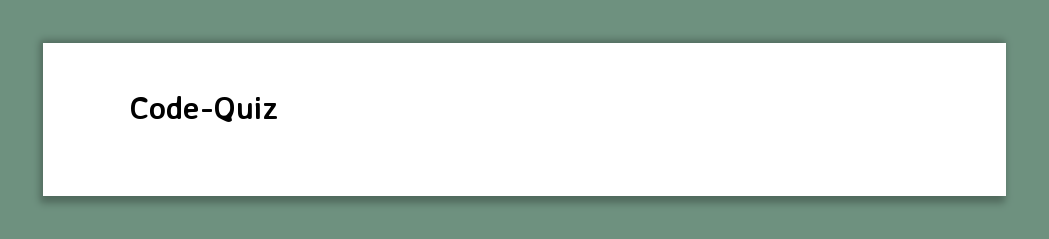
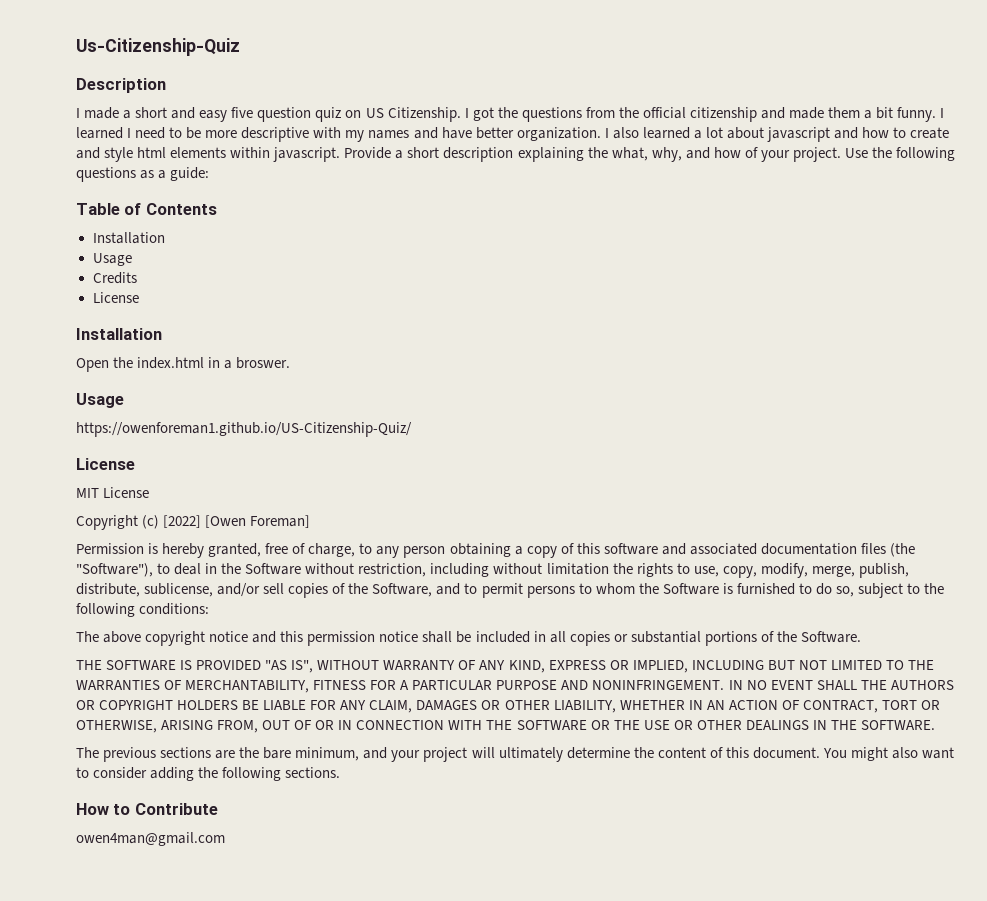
[129,96,278,122] Code-Quiz -> [76,38,240,56] [76,78,166,93] [76,107,945,122] [76,127,950,142] [76,147,956,162] [76,167,210,182] [76,203,217,215] [92,232,165,244] [92,253,132,266] [92,272,137,284] [92,292,139,303] [76,328,162,340] [76,357,291,372] [76,393,124,408] [76,422,412,437] [76,458,135,470] [76,487,150,498] [76,515,311,530] [76,543,915,558] [76,563,909,578] [76,583,945,598] [76,603,210,617] [76,631,861,646] [76,660,934,673] [76,680,954,693] [76,700,940,713] [76,720,935,733] [76,747,955,762] [76,767,341,781] [76,803,218,815] [76,832,225,846] Us-Citizenship-Quiz // Description // I made a short and easy five question quiz on US Citizenship. I got the questions from the official citizenship and made them a bit funny. I learned I need to be more descriptive with my names and have better organization. I also learned a lot about javascript and how to create and style html elements within javascript. Provide a short description explaining the what, why, and how of your project. Use the following questions as a guide: // Table of Contents // Installation // Usage // Credits // License // Installation // Open the index.html in a broswer. // Usage // https://owenforeman1.github.io/US-Citizenship-Quiz/ // License // MIT License // Copyright (c) [2022] [Owen Foreman] // Permission is hereby granted, free of charge, to any person obtaining a copy of this software and associated documentation files (the "Software"), to deal in the Software without restriction, including without limitation the rights to use, copy, modify, merge, publish, distribute, sublicense, and/or sell copies of the Software, and to permit persons to whom the Software is furnished to do so, subject to the following conditions: // The above copyright notice and this permission notice shall be included in all copies or substantial portions of the Software. // THE SOFTWARE IS PROVIDED "AS IS", WITHOUT WARRANTY OF ANY KIND, EXPRESS OR IMPLIED, INCLUDING BUT NOT LIMITED TO THE WARRANTIES OF MERCHANTABILITY, FITNESS FOR A PARTICULAR PURPOSE AND NONINFRINGEMENT. IN NO EVENT SHALL THE AUTHORS OR COPYRIGHT HOLDERS BE LIABLE FOR ANY CLAIM, DAMAGES OR OTHER LIABILITY, WHETHER IN AN ACTION OF CONTRACT, TORT OR OTHERWISE, ARISING FROM, OUT OF OR IN CONNECTION WITH THE SOFTWARE OR THE USE OR OTHER DEALINGS IN THE SOFTWARE. // The previous sections are the bare minimum, and your project will ultimately determine the content of this document. You might also want to consider adding the following sections. // How to Contribute // owen4man@gmail.com

